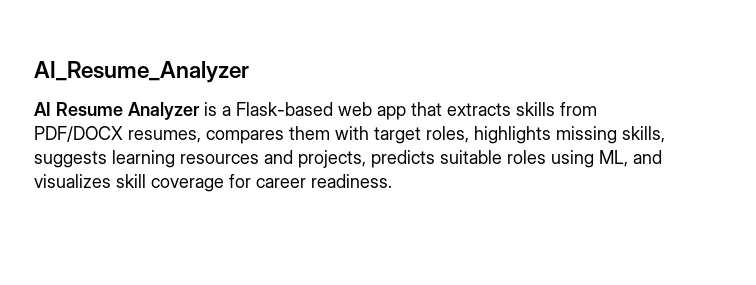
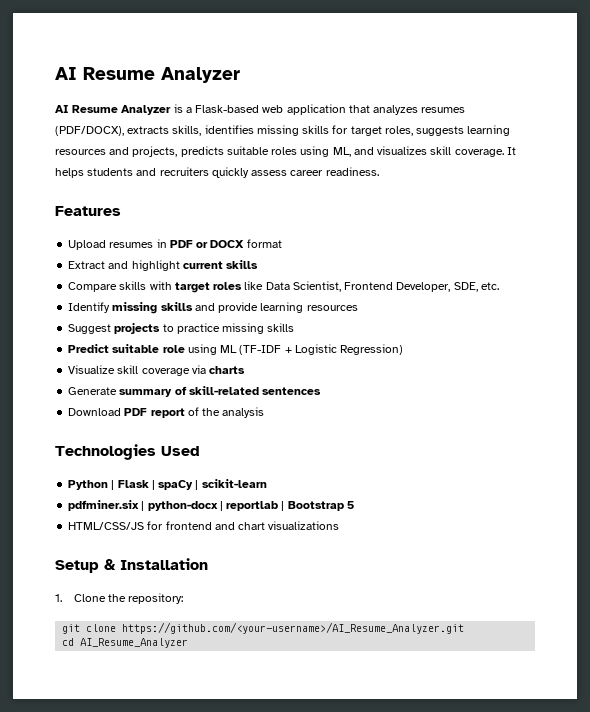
[34,61,249,83] AI_Resume_Analyzer -> [55,67,240,83] AI Resume Analyzer
[377,102,597,120] [34,126,665,144] app that extracts skills from PDF/DOCX resumes, compares them with target roles, highlights missing skills, -> [286,104,466,115] [55,125,413,136] application that analyzes resumes (PDF/DOCX), extracts skills, identifies missing skills for target roles,
[151,174,392,192] coverage for career readiness. -> [454,147,516,157] [55,167,379,178] [55,206,121,216] [68,239,282,250] [68,260,259,271] [68,281,499,293] [68,302,358,314] [68,323,295,334] [68,344,404,355] [68,365,246,376] [68,386,322,397] [68,407,265,418] [55,444,200,460] [68,479,267,490] [68,500,354,511] [68,521,340,530] [55,558,208,573] [55,593,184,604] [62,622,465,634] [62,638,189,648] coverage. It helps students and recruiters quickly assess career readiness. // Features // Upload resumes in PDF or DOCX format // Extract and highlight current skills // Compare skills with target roles like Data Scientist, Frontend Developer, SDE, etc. // Identify missing skills and provide learning resources // Suggest projects to practice missing skills // Predict suitable role using ML (TF-IDF + Logistic Regression) // Visualize skill coverage via charts // Generate summary of skill-related sentences // Download PDF report of the analysis // Technologies Used // Python | Flask | spaCy | scikit-learn // pdfminer.six | python-docx | reportlab | Bootstrap 5 // HTML/CSS/JS for frontend and chart visualizations // Setup & Installation // 1. Clone the repository: // git clone https://github.com/<your-username>/AI_Resume_Analyzer.git // cd AI_Resume_Analyzer

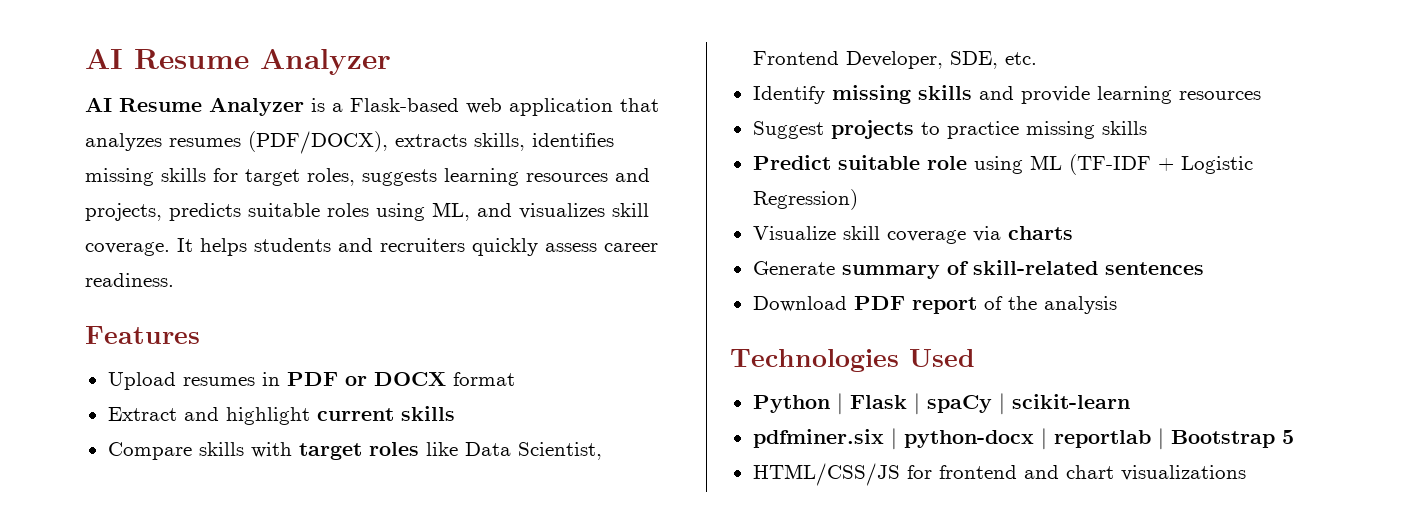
[55,558,208,573] [55,593,184,604] [62,622,465,634] [62,638,189,648] // Setup & Installation // 1. Clone the repository: // git clone https://github.com/<your-username>/AI_Resume_Analyzer.git // cd AI_Resume_Analyzer -> (1246, 473) none

